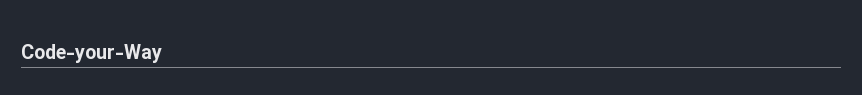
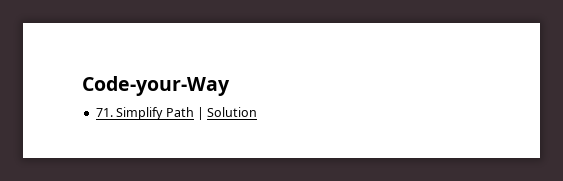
(162, 53) none -> [95,107,258,120] // 71. Simplify Path | Solution

